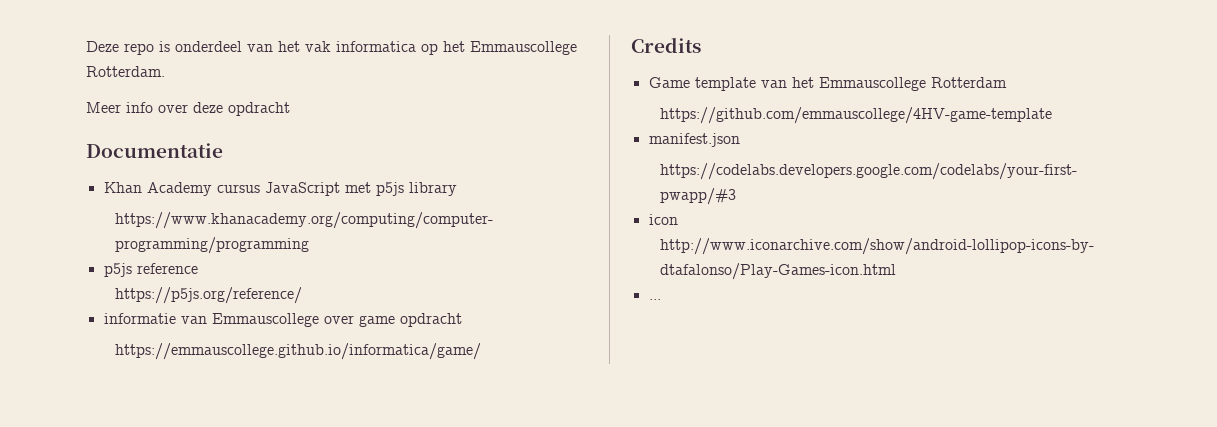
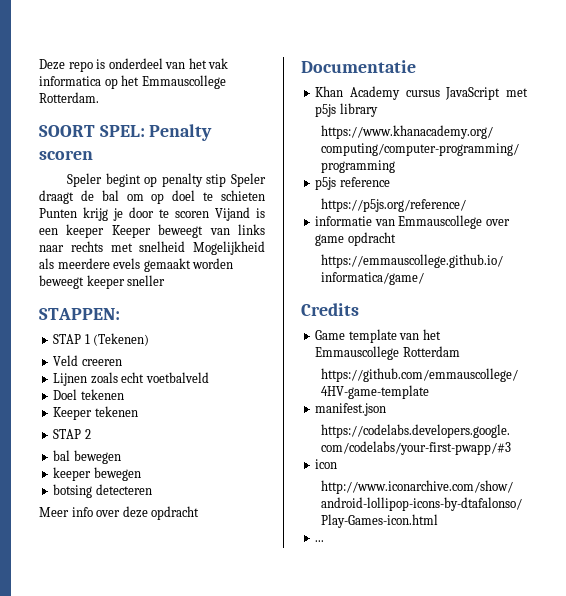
(165, 71) none -> [39,124,213,141] [39,150,93,160] [67,173,266,187] [39,190,265,204] [39,207,265,221] [39,224,265,238] [39,241,265,255] [39,258,234,272] [39,275,166,289] [39,308,120,320] [53,333,150,346] [53,355,122,366] [53,372,209,386] [53,389,124,400] [53,406,138,420] [53,429,91,439] [53,450,121,464] [53,467,141,481] [53,484,152,498] // SOORT SPEL: Penalty scoren // Speler begint op penalty stip Speler draagt de bal om op doel te schieten Punten krijg je door te scoren Vijand is een keeper Keeper beweegt van links naar rechts met snelheid Mogelijkheid als meerdere evels gemaakt worden beweegt keeper sneller // STAPPEN: // STAP 1 (Tekenen) // Veld creeren // Lijnen zoals echt voetbalveld // Doel tekenen // Keeper tekenen // STAP 2 // bal bewegen // keeper bewegen // botsing detecteren

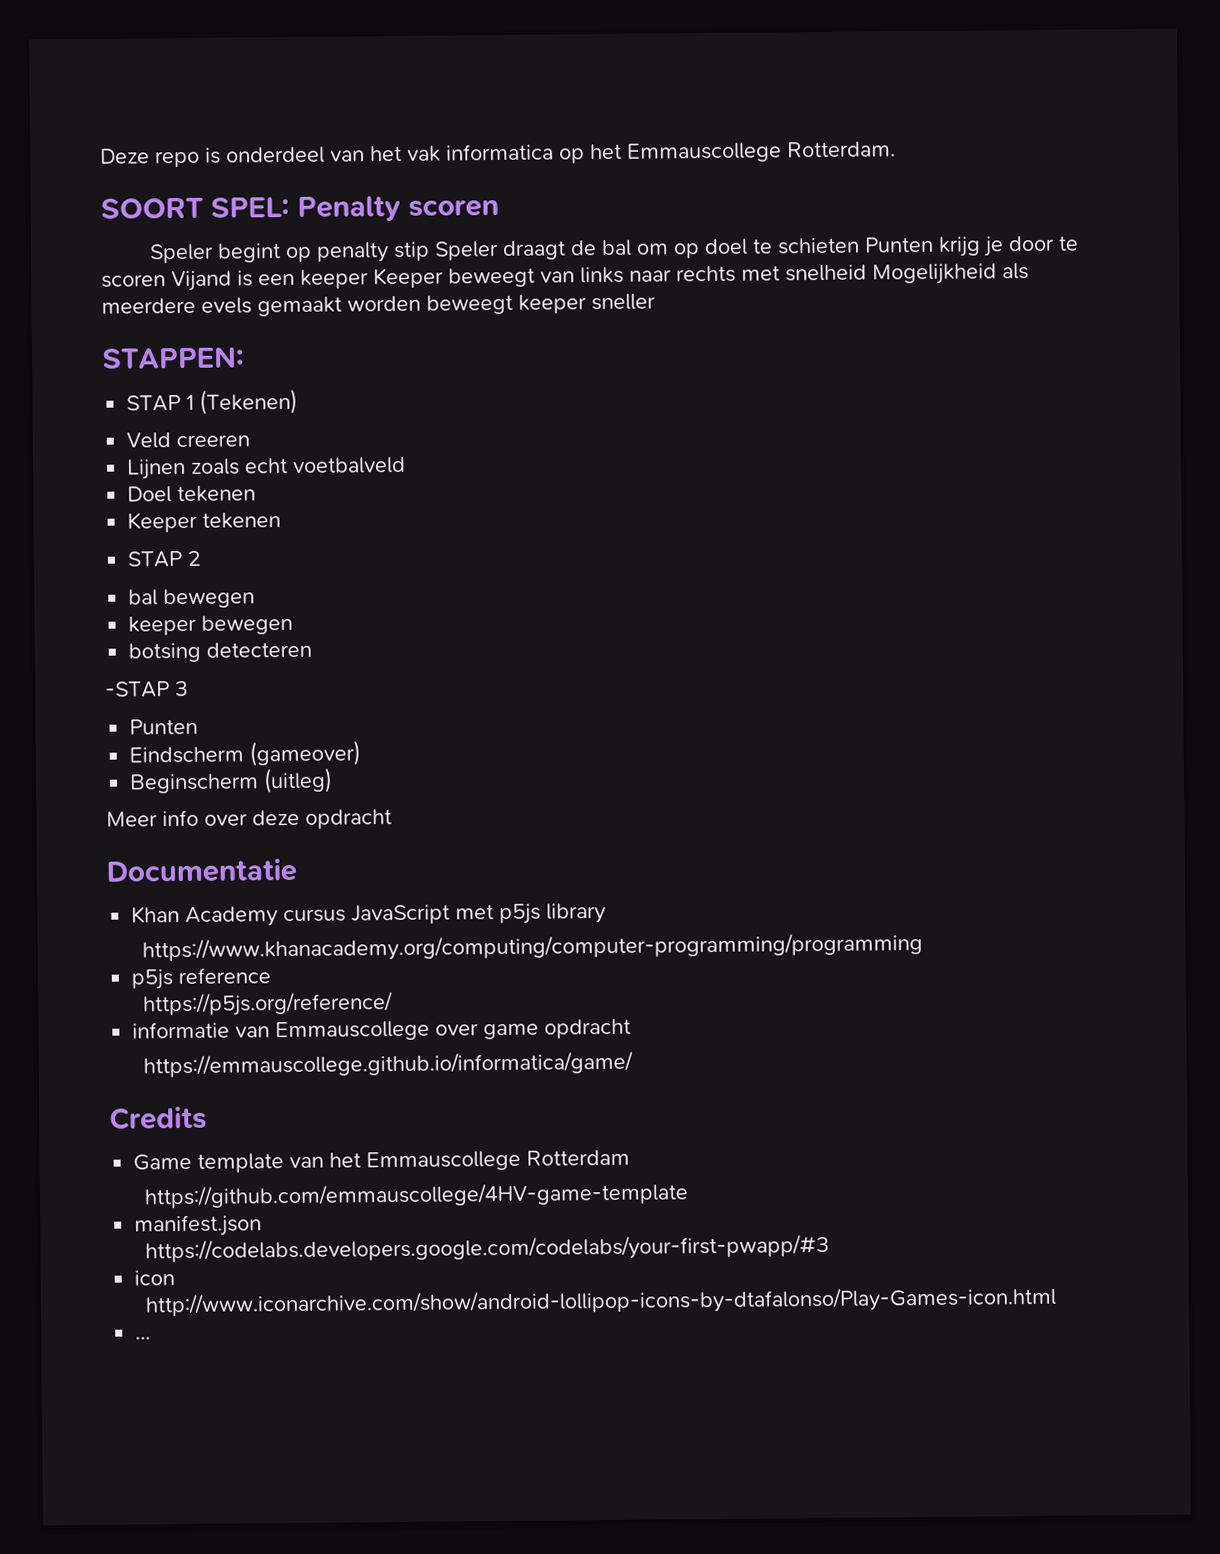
(152, 489) none -> [105,680,189,698] [129,718,199,735] [129,740,362,767] [129,767,334,794] // -STAP 3 // Punten // Eindscherm (gameover) // Beginscherm (uitleg)

